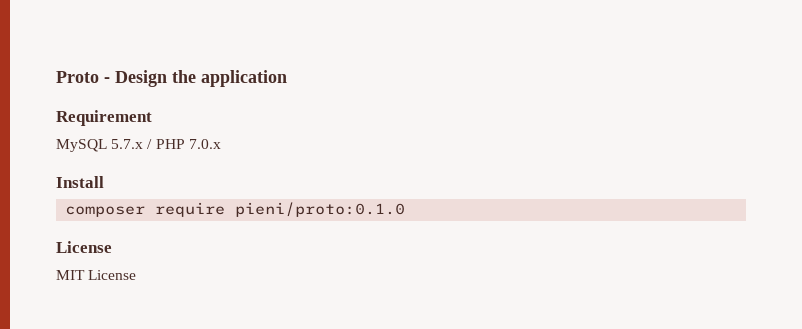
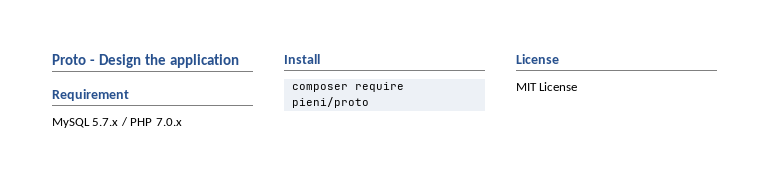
[235,202,406,217] pieni/proto:0.1.0 -> [291,97,369,108] pieni/proto

